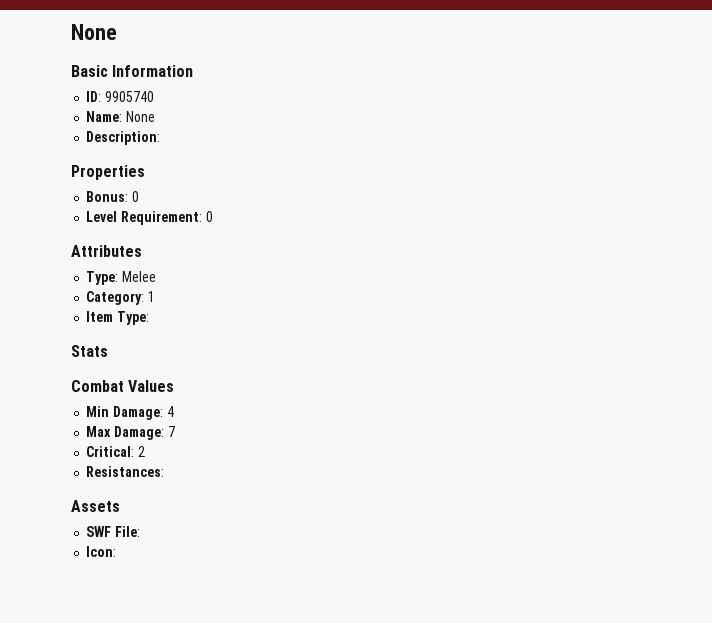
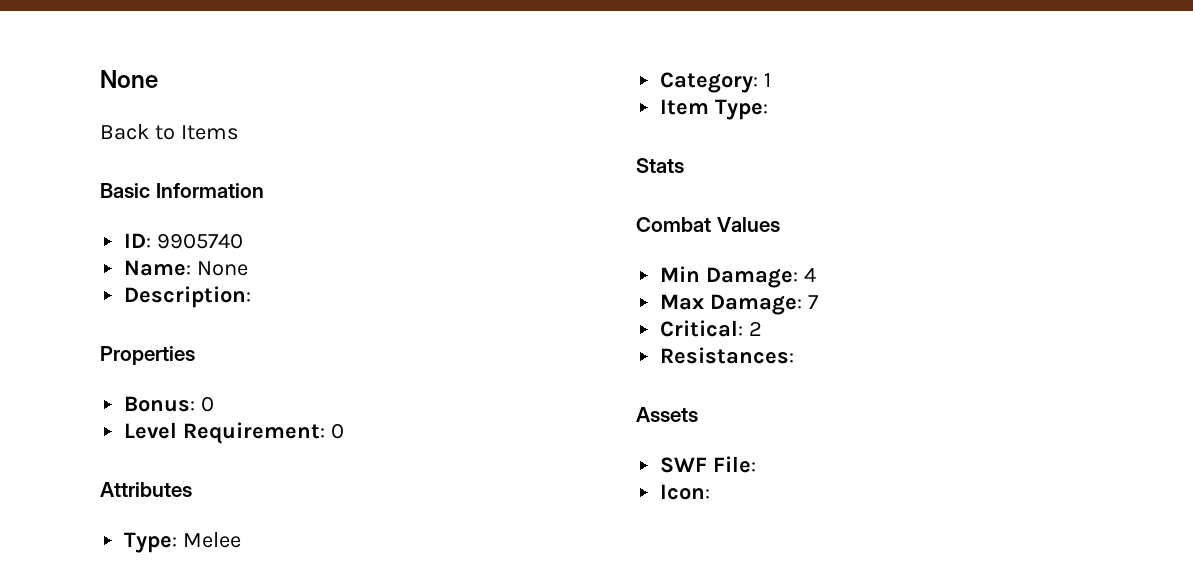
[71,24,117,40] None -> [100,70,158,88] [100,124,239,140] None // Back to Items

